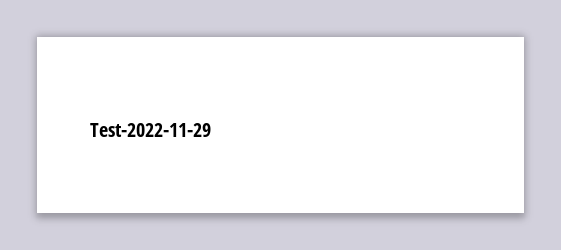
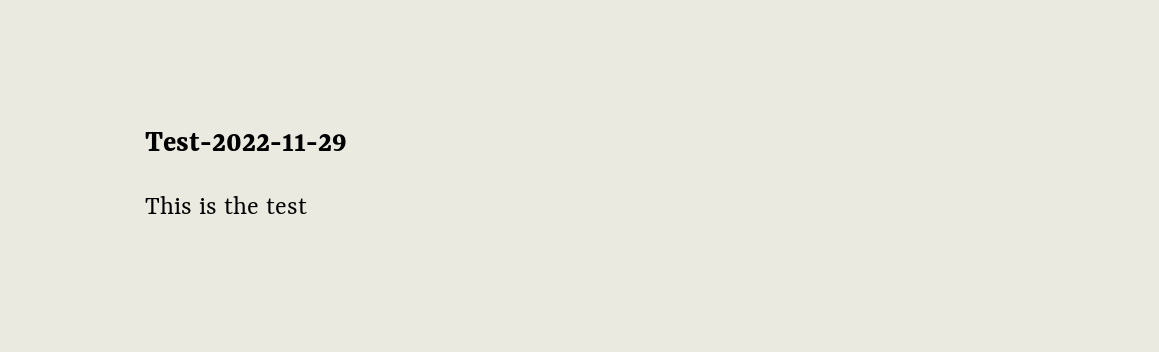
(211, 130) none -> [145,196,308,214] // This is the test

